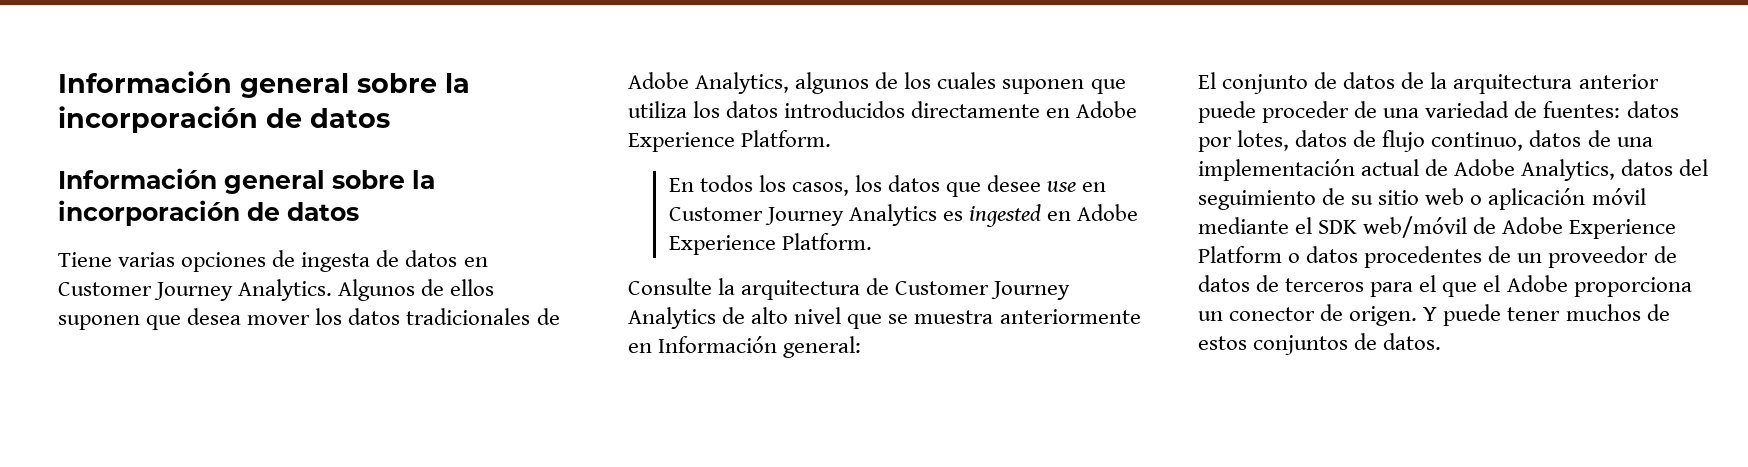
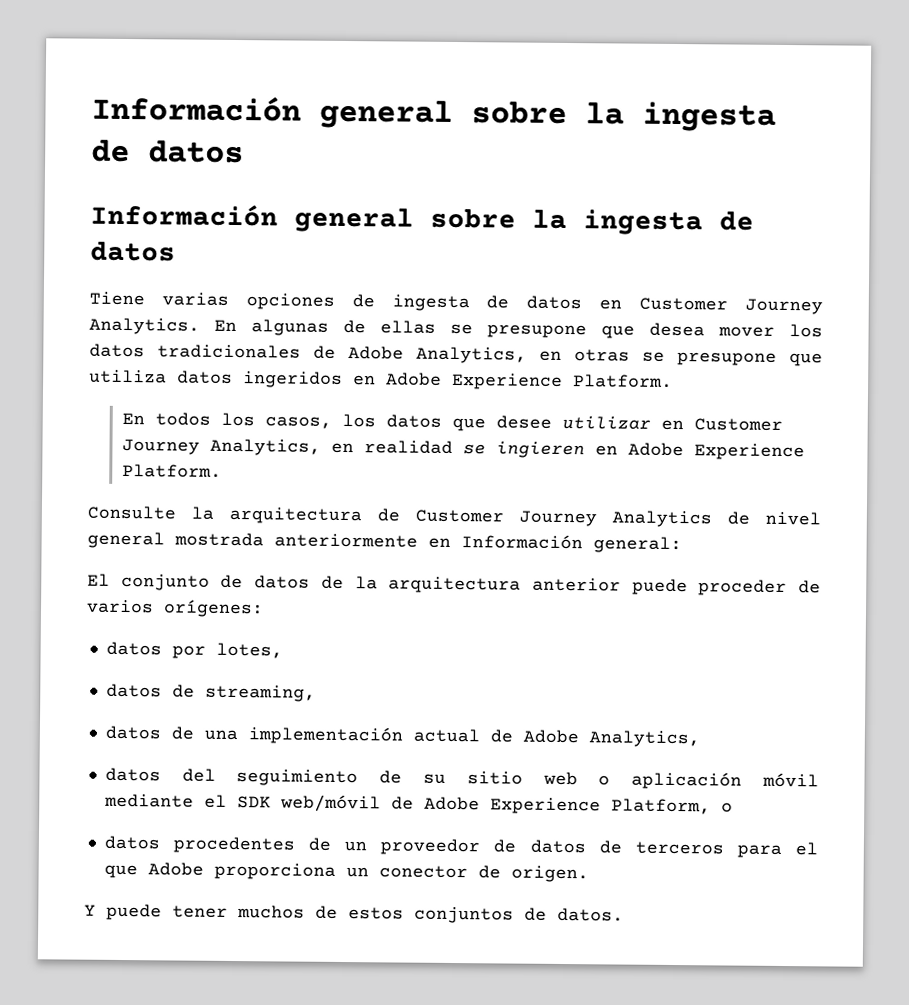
[58,71,470,98] [58,106,258,133] Información general sobre la incorporación -> [91,94,776,132] Información general sobre la ingesta
[58,200,240,226] incorporación -> [583,209,703,236] ingesta
[338,279,495,301] [58,315,140,330] Algunos de ellos suponen -> [214,319,587,339] En algunas de ellas se presupone
[795,72,1126,94] [628,101,1041,118] algunos de los cuales suponen que utiliza los datos introducidos directamente -> [539,349,823,367] [89,369,343,388] en otras se presupone que utiliza datos ingeridos
[1047,181,1107,192] [668,204,1041,227] use en Customer Journey Analytics es ingested -> [561,415,783,431] [121,438,585,459] utilizar en Customer Journey Analytics, en realidad se ingieren
[751,307,994,329] alto nivel que se muestra -> [765,511,821,526] [87,531,264,549] nivel general mostrada
[1383,101,1621,118] una variedad de fuentes: -> [86,599,264,618] varios orígenes: //
[1295,130,1524,152] datos de flujo continuo, -> [105,683,316,702] // datos de streaming, //
(1616, 170) none -> (700, 739) //
[1198,246,1301,263] Platform o -> [610,798,733,815] Platform, o //
[1483,275,1501,292] el -> (138, 871) none
(1418, 316) none -> (589, 874) //

